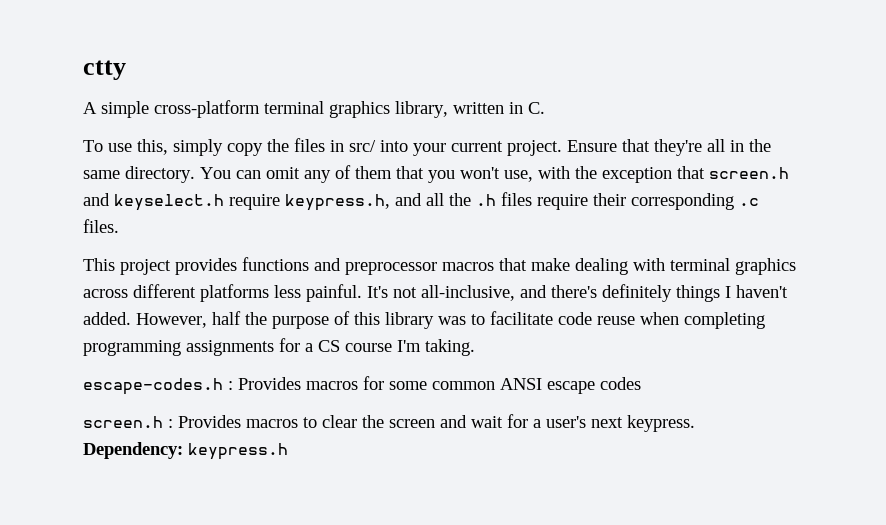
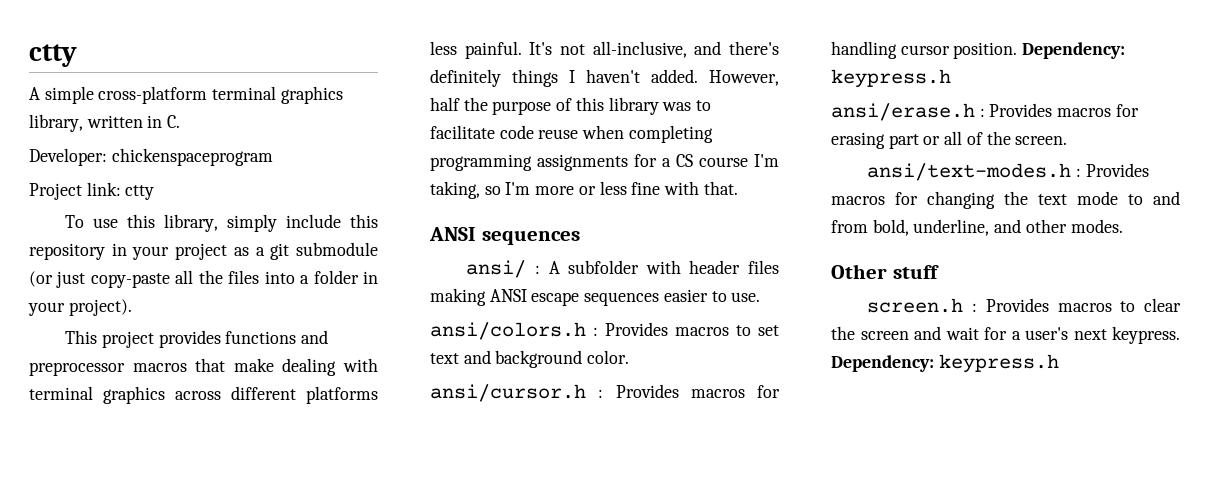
[83,138,771,156] [83,165,789,183] [83,192,759,211] [83,219,119,233] To use this, simply copy the files in src/ into your current project. Ensure that they're all in the same directory. You can omit any of them that you won't use, with the exception that screen.h and keyselect.h require keypress.h, and all the .h files require their corresponding .c files. -> [29,148,273,166] [29,182,155,200] [65,214,378,232] [29,242,379,260] [29,270,379,288] [28,299,132,316] Developer: chickenspaceprogram // Project link: ctty // To use this library, simply include this repository in your project as a git submodule (or just copy-paste all the files into a folder in your project).
[425,339,475,356] [83,376,641,395] taking. // escape-codes.h : Provides macros for some common ANSI escape codes -> [430,181,738,199] [429,227,580,245] [466,260,779,278] [430,288,761,306] [430,322,779,340] [430,350,630,368] [430,384,780,402] [831,41,1126,59] [831,69,951,88] [831,103,1139,121] [831,131,1068,149] [867,163,1149,181] [831,191,1180,209] [831,219,1123,236] [831,264,939,279] taking, so I'm more or less fine with that. // ANSI sequences // ansi/ : A subfolder with header files making ANSI escape sequences easier to use. // ansi/colors.h : Provides macros to set text and background color. // ansi/cursor.h : Provides macros for handling cursor position. Dependency: keypress.h // ansi/erase.h : Provides macros for erasing part or all of the screen. // ansi/text-modes.h : Provides macros for changing the text mode to and from bold, underline, and other modes. // Other stuff

